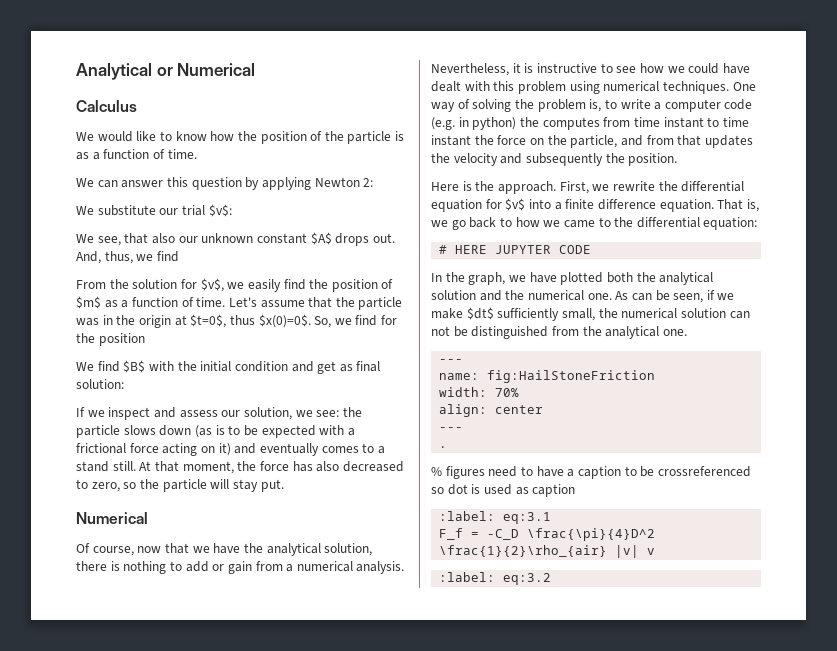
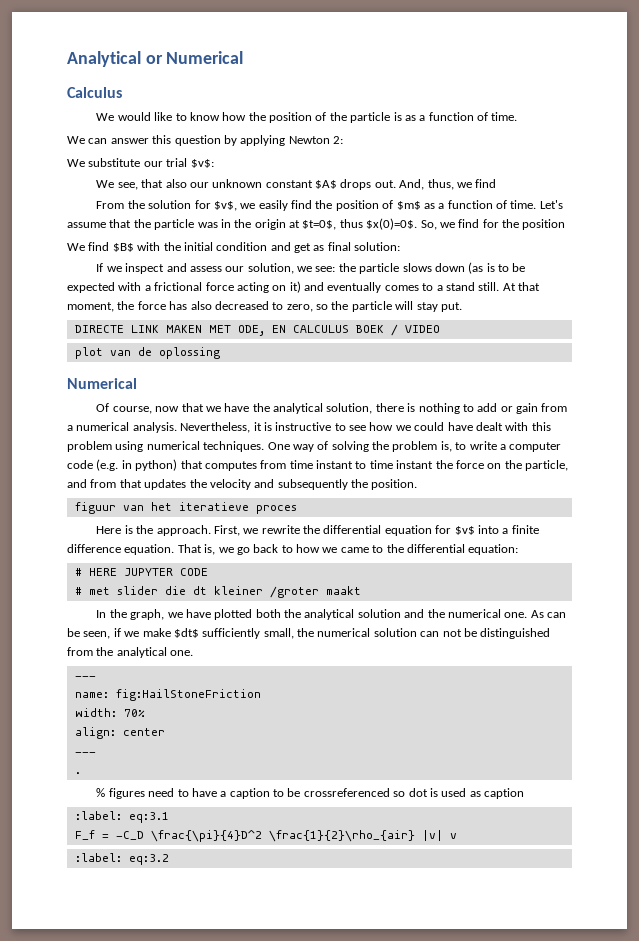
(284, 485) none -> [74,324,440,336] [74,347,220,359] // DIRECTE LINK MAKEN MET ODE, EN CALCULUS BOEK / VIDEO // plot van de oplossing
[519,117,539,127] the -> [180,460,203,469] that
(678, 159) none -> [74,502,297,514] // figuur van het iteratieve proces
(592, 249) none -> [74,586,361,598] // # met slider die dt kleiner /groter maakt

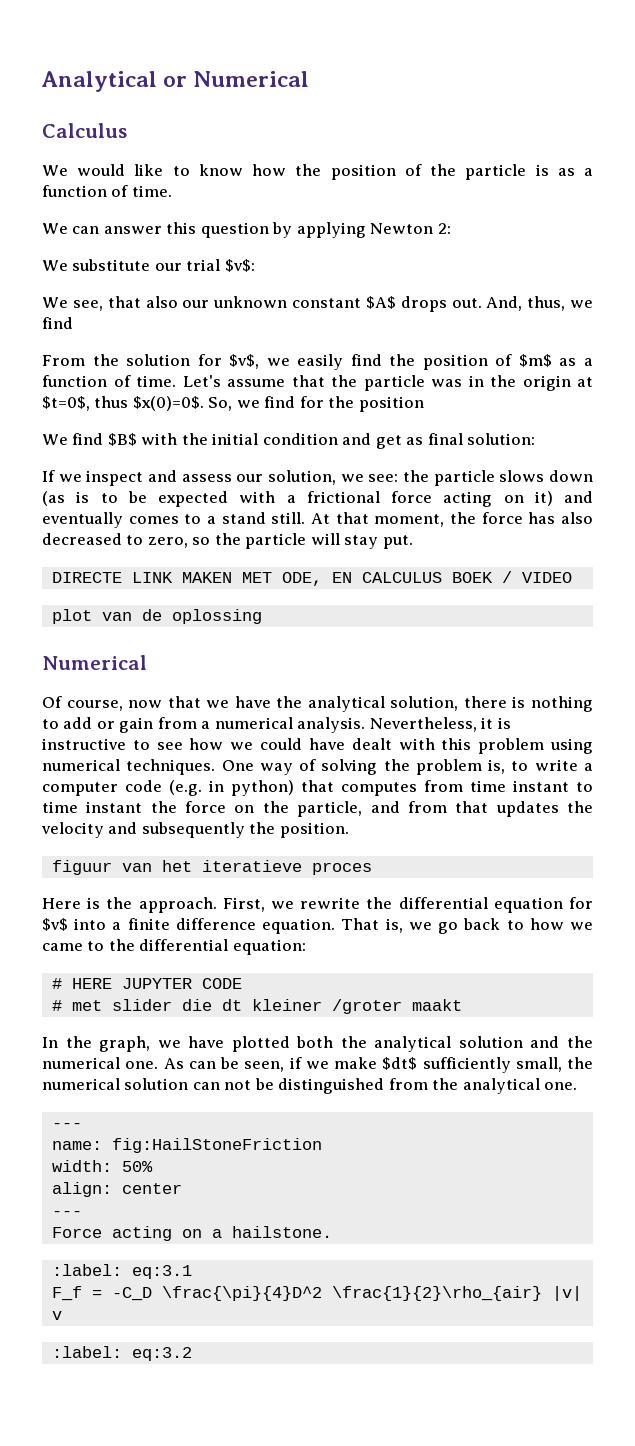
[123,709,145,717] 70% -> [121,1161,153,1172] 50%
[74,772,81,774] [96,788,525,799] . // % figures need to have a caption to be crossreferenced so dot is used as caption -> [51,1226,332,1241] Force acting on a hailstone.

